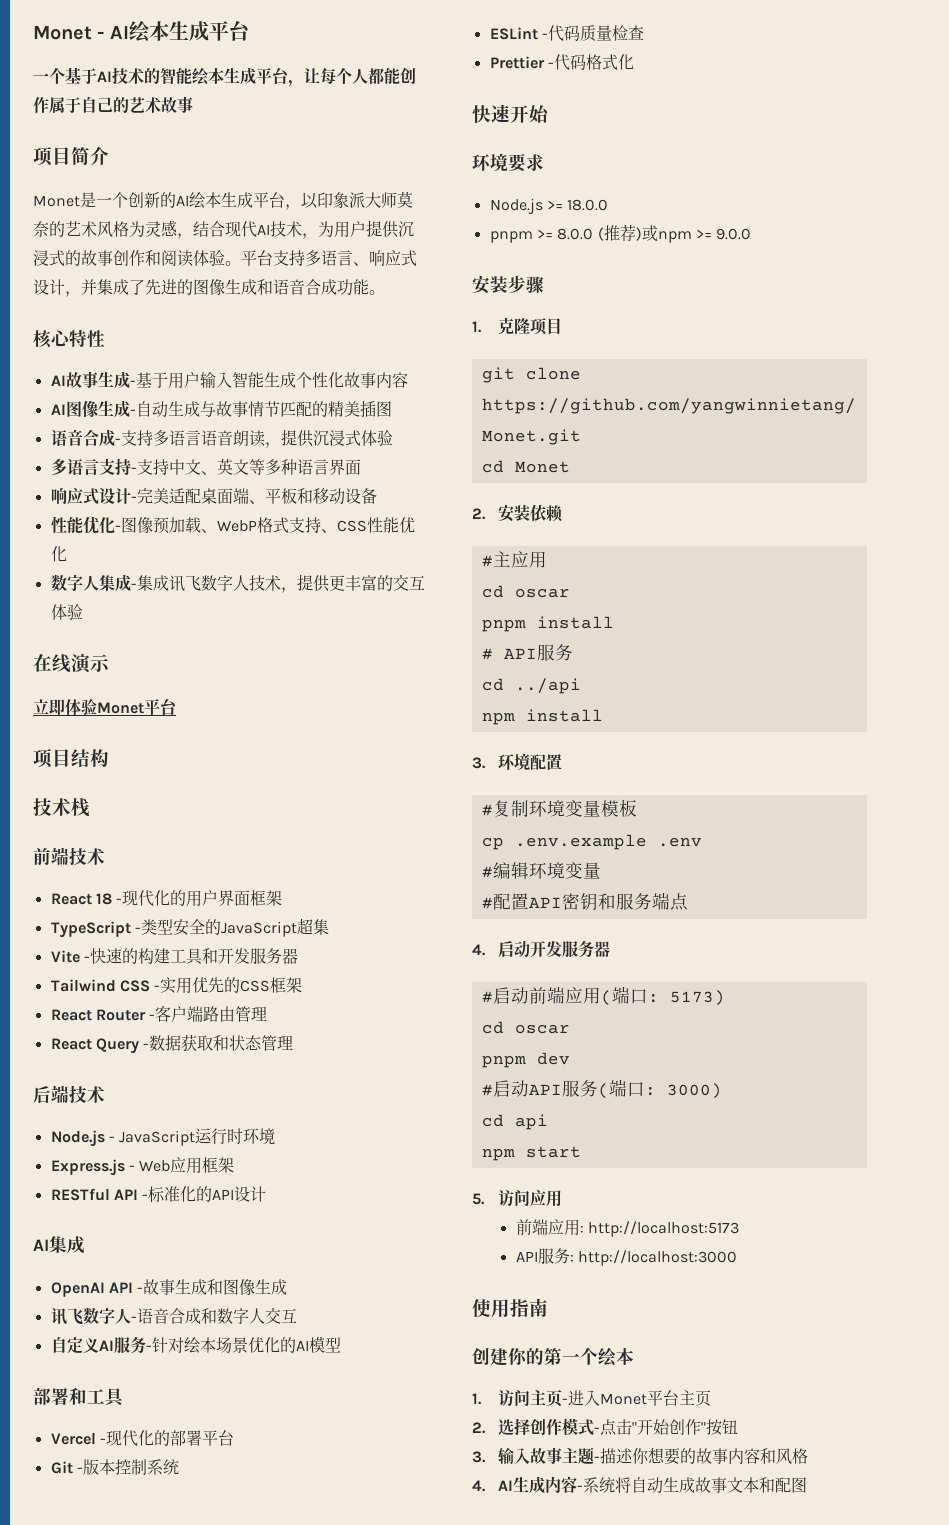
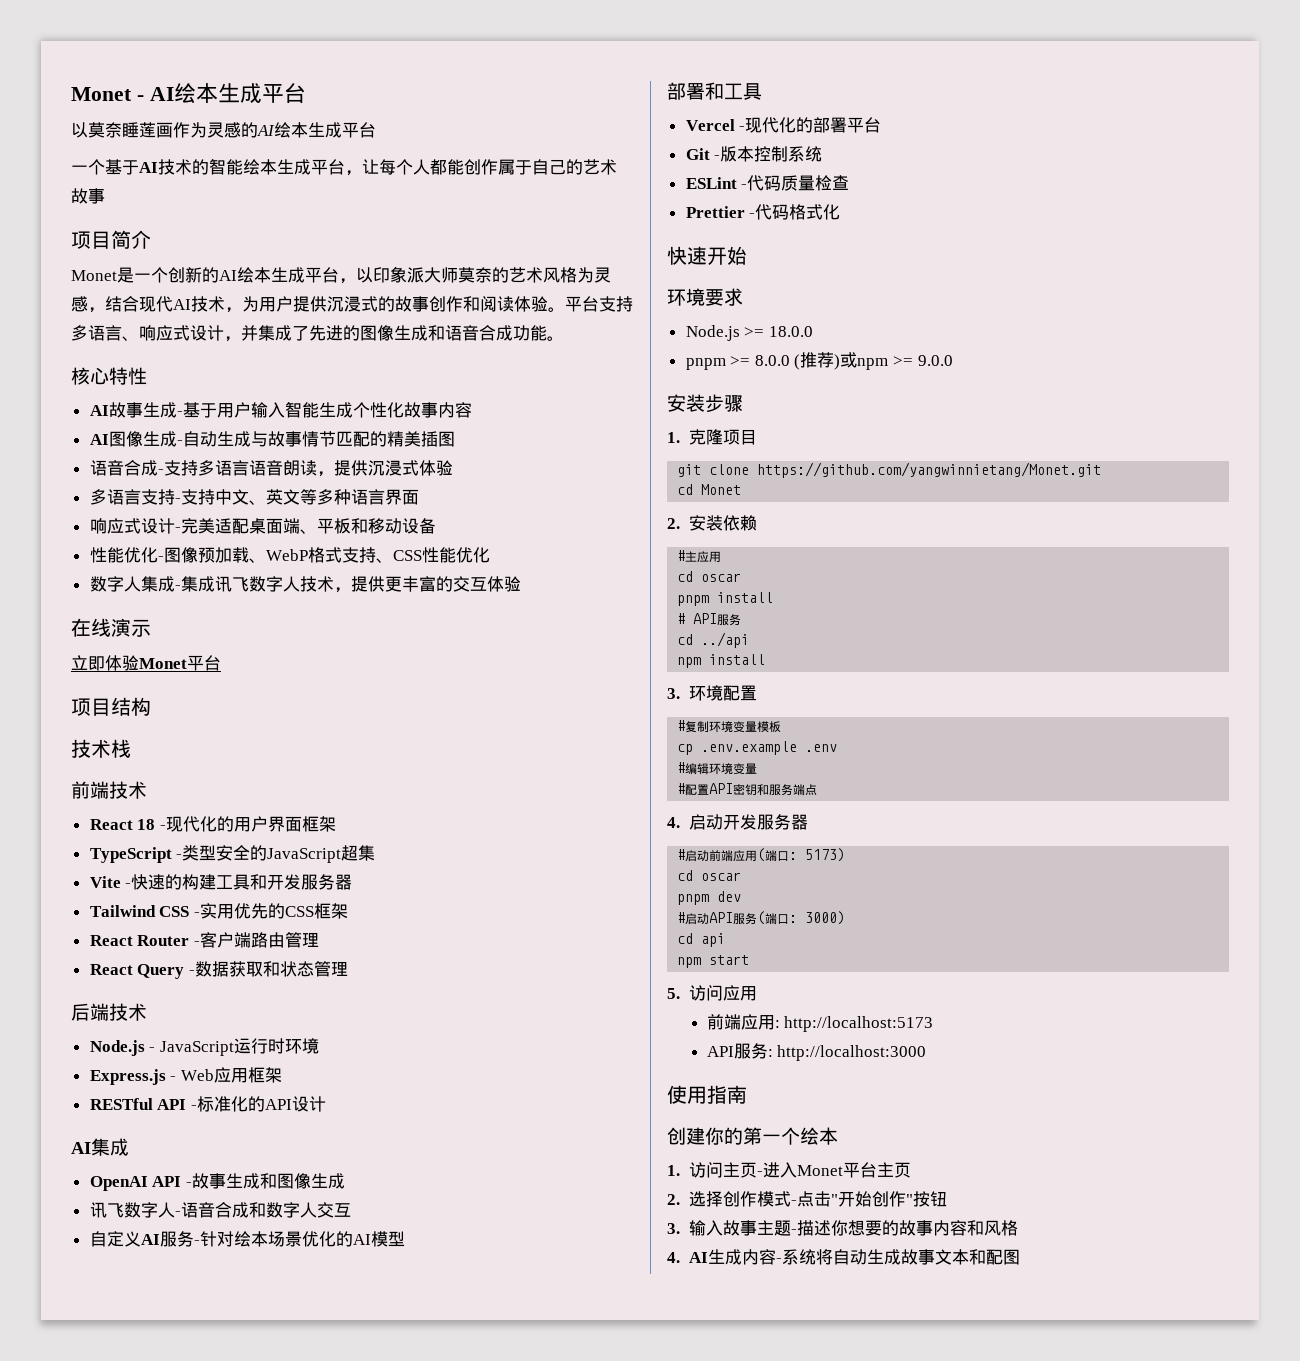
(250, 31) none -> [71,122,376,138] // 以莫奈睡莲画作为灵感的AI绘本生成平台

